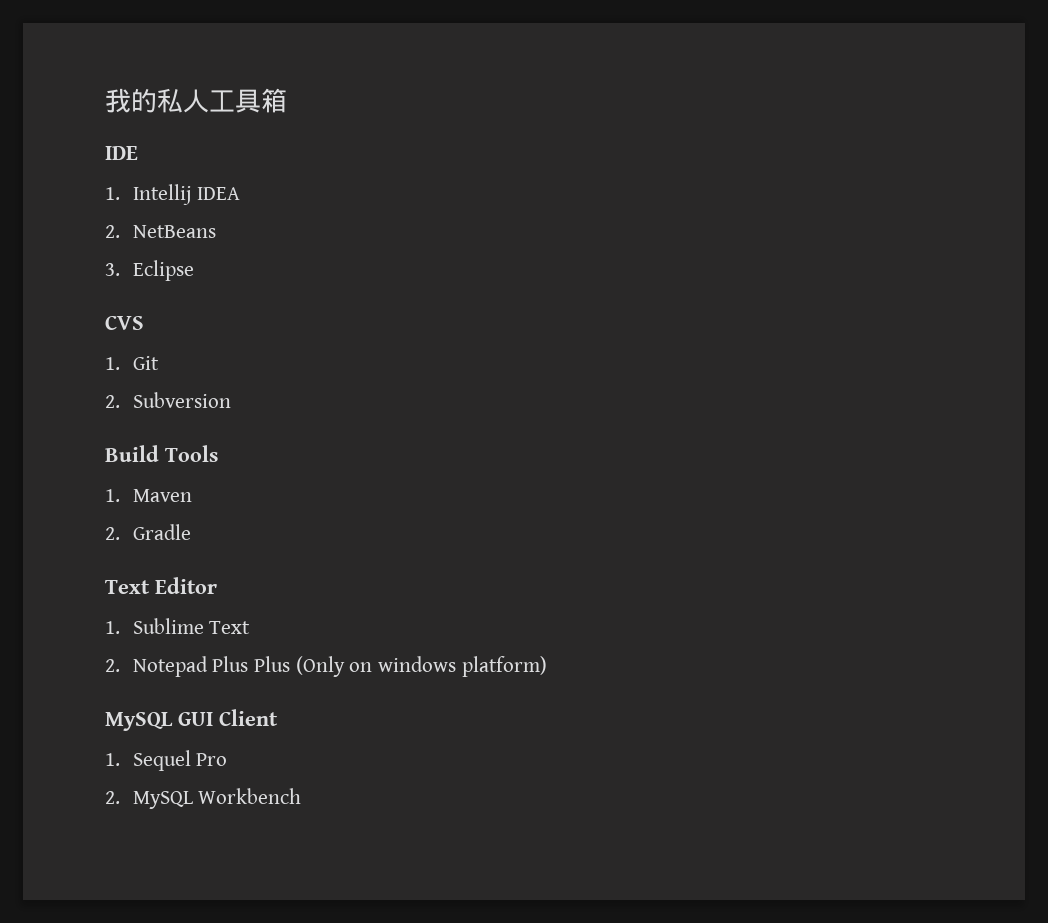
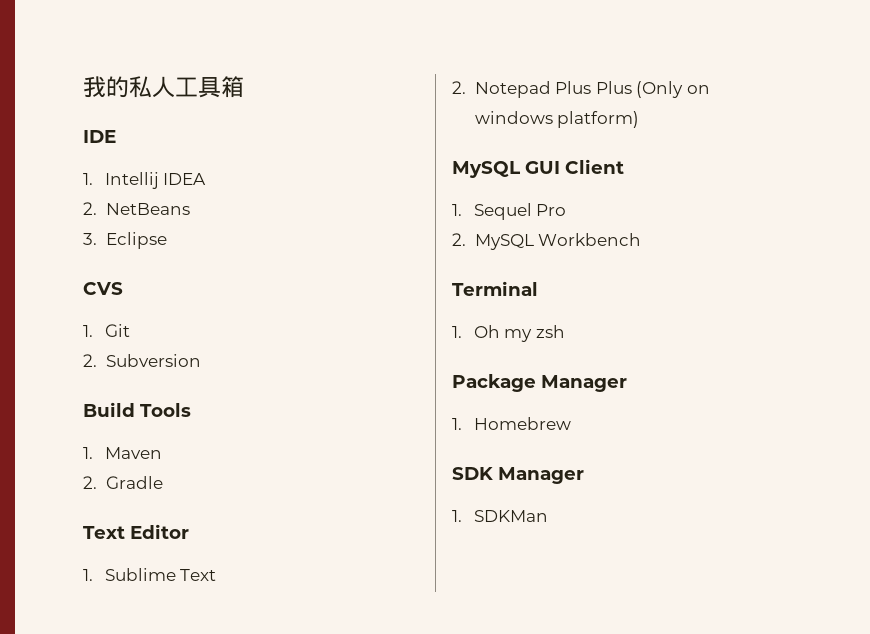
(302, 796) none -> [452,281,538,296] [452,325,566,342] [452,374,627,392] [452,417,571,430] [452,467,584,484] [452,510,548,522] // Terminal // 1. Oh my zsh // Package Manager // 1. Homebrew // SDK Manager // 1. SDKMan

